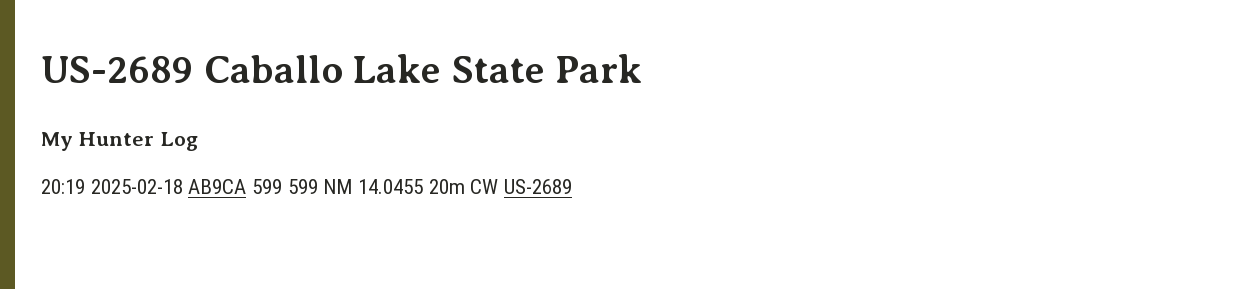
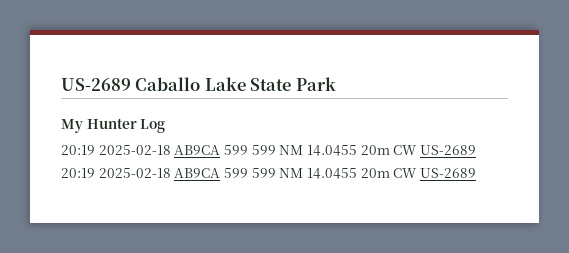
(573, 186) none -> [61,168,476,179] // 20:19 2025-02-18 AB9CA 599 599 NM 14.0455 20m CW US-2689

